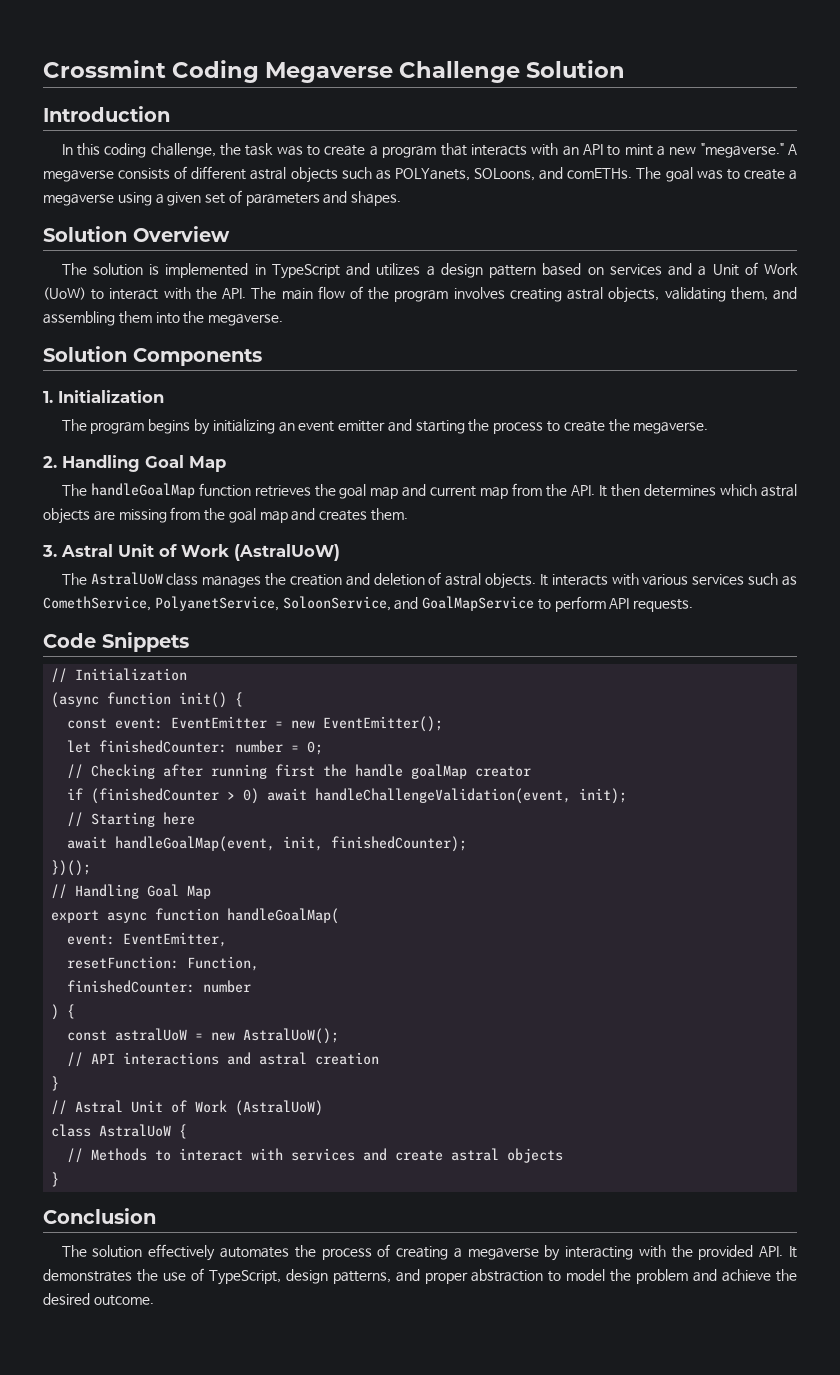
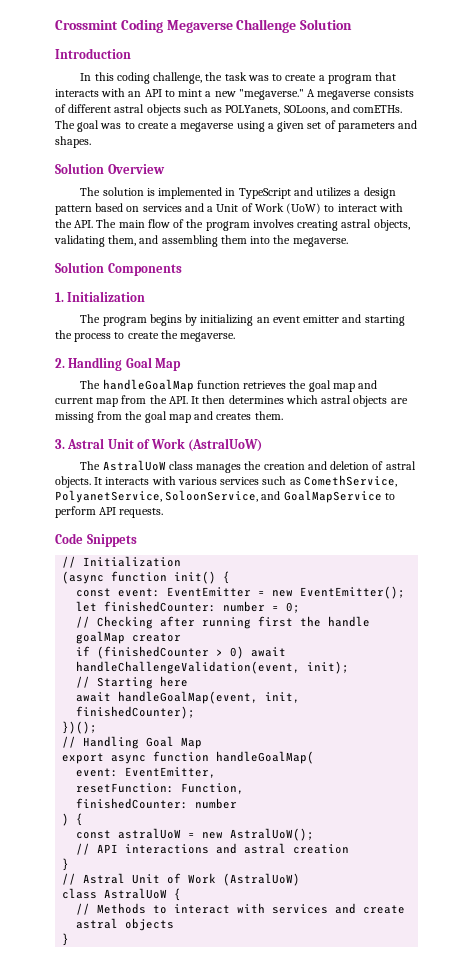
[43,1208,156,1224] [61,1244,797,1261] [43,1268,797,1285] [43,1293,154,1306] // Conclusion // The solution effectively automates the process of creating a megaverse by interacting with the provided API. It demonstrates the use of TypeScript, design patterns, and proper abstraction to model the problem and achieve the desired outcome. -> (70, 939) none

